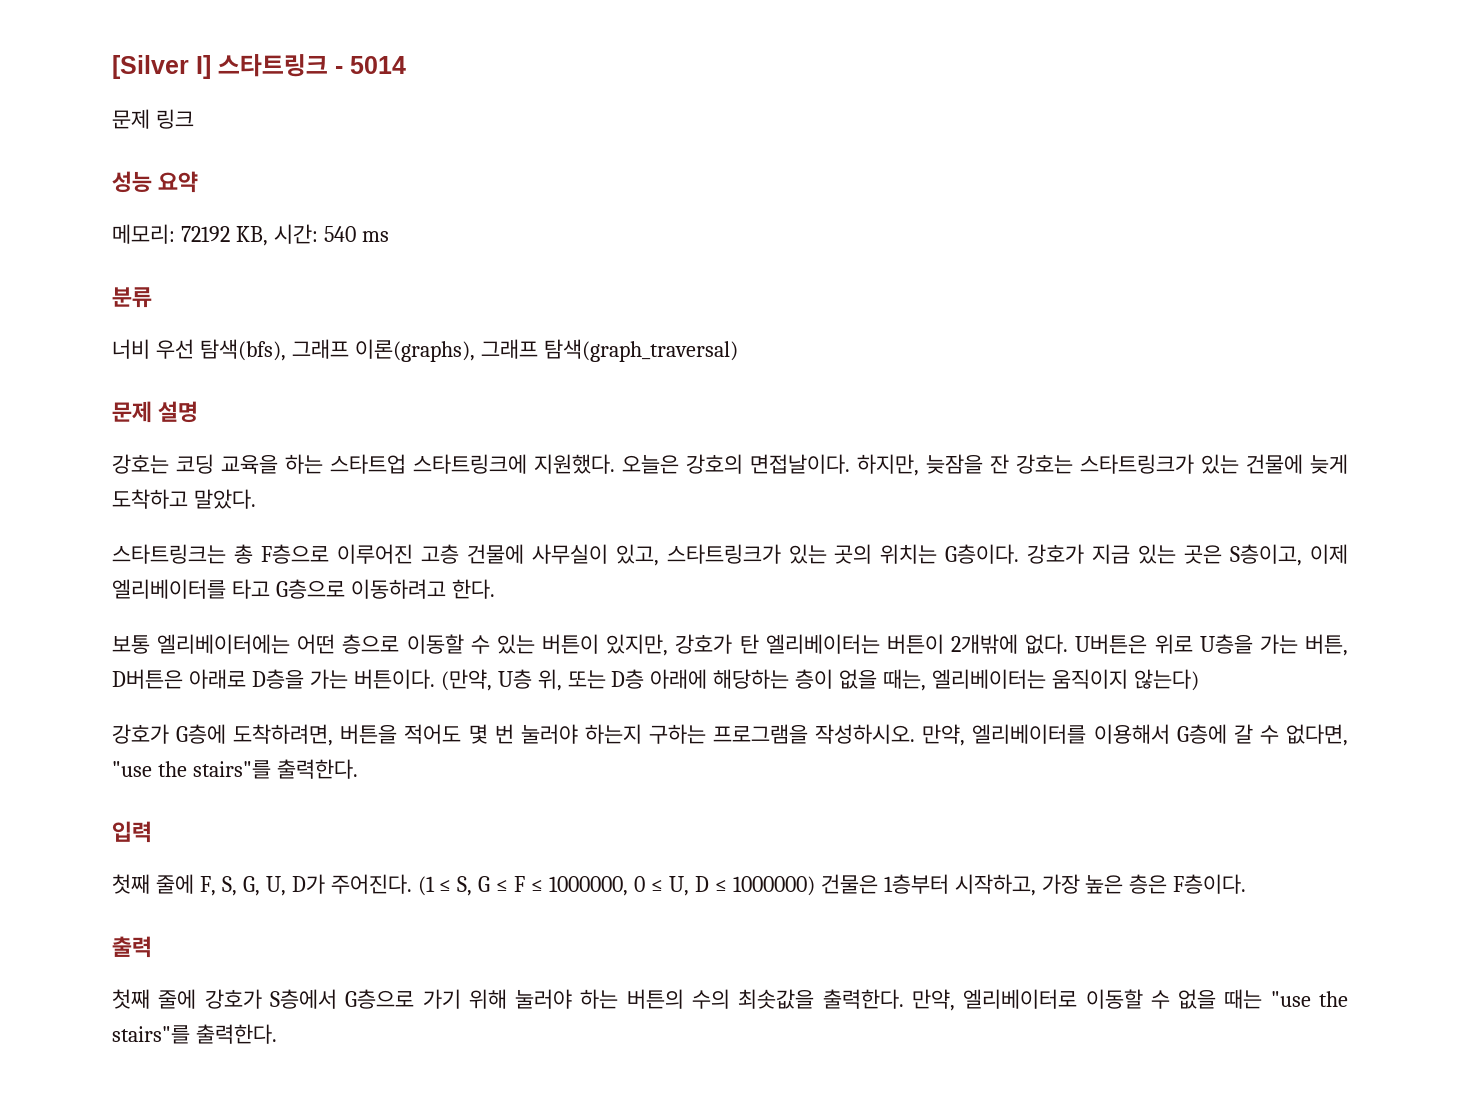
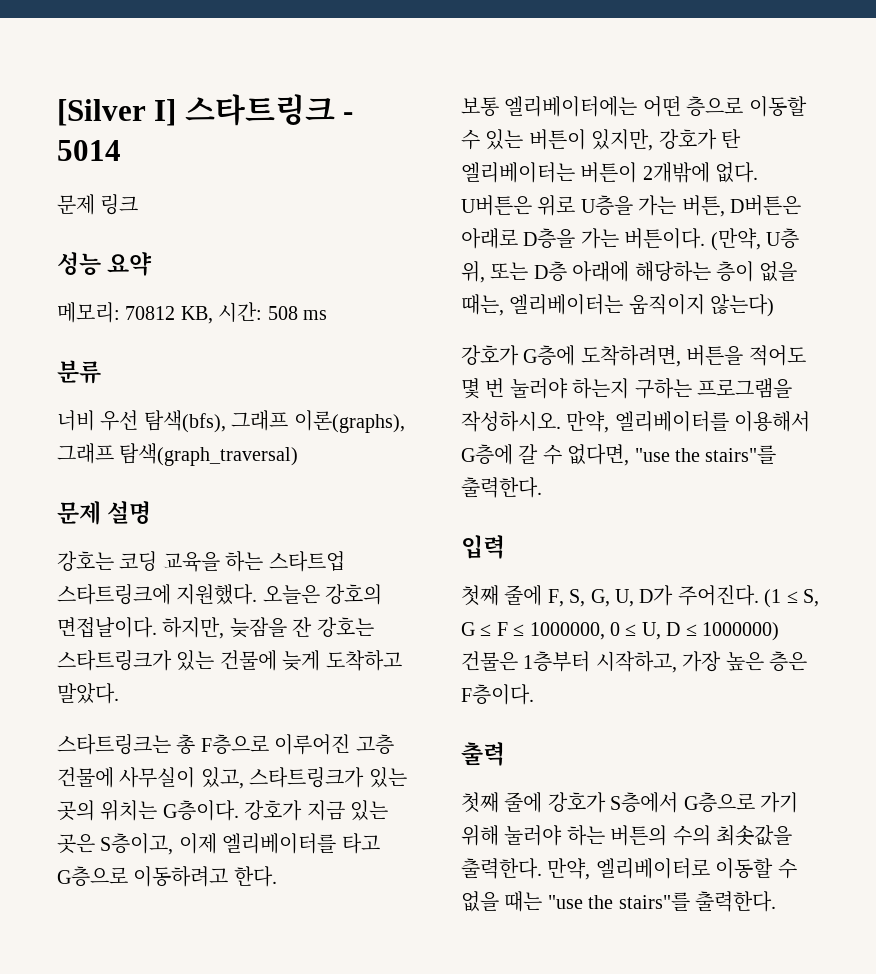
[180,226,230,242] 72192 -> [125,306,176,320] 70812
[323,226,356,242] 540 -> [267,306,298,320] 508

